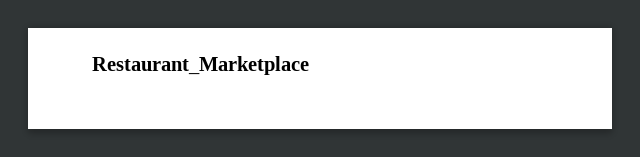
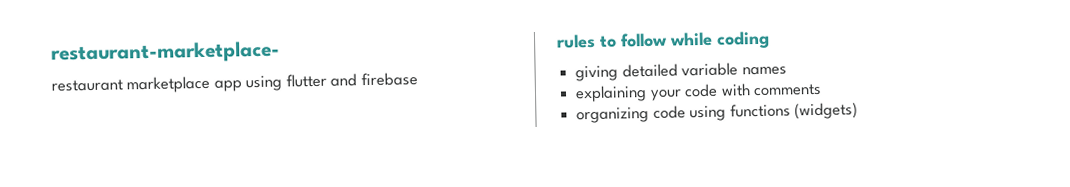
[92,56,309,75] Restaurant_Marketplace -> [51,40,280,65] [51,72,418,94] [556,30,770,49] [575,62,787,82] [575,83,822,103] [576,102,858,124] restaurant-marketplace- // restaurant marketplace app using flutter and firebase // rules to follow while coding // giving detailed variable names // explaining your code with comments // organizing code using functions (widgets)

